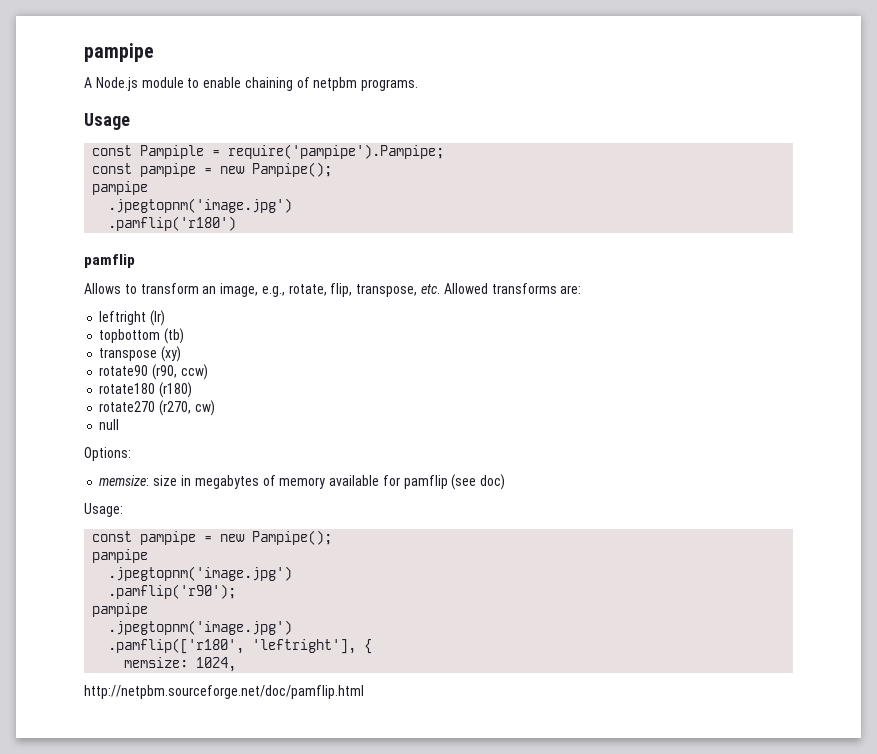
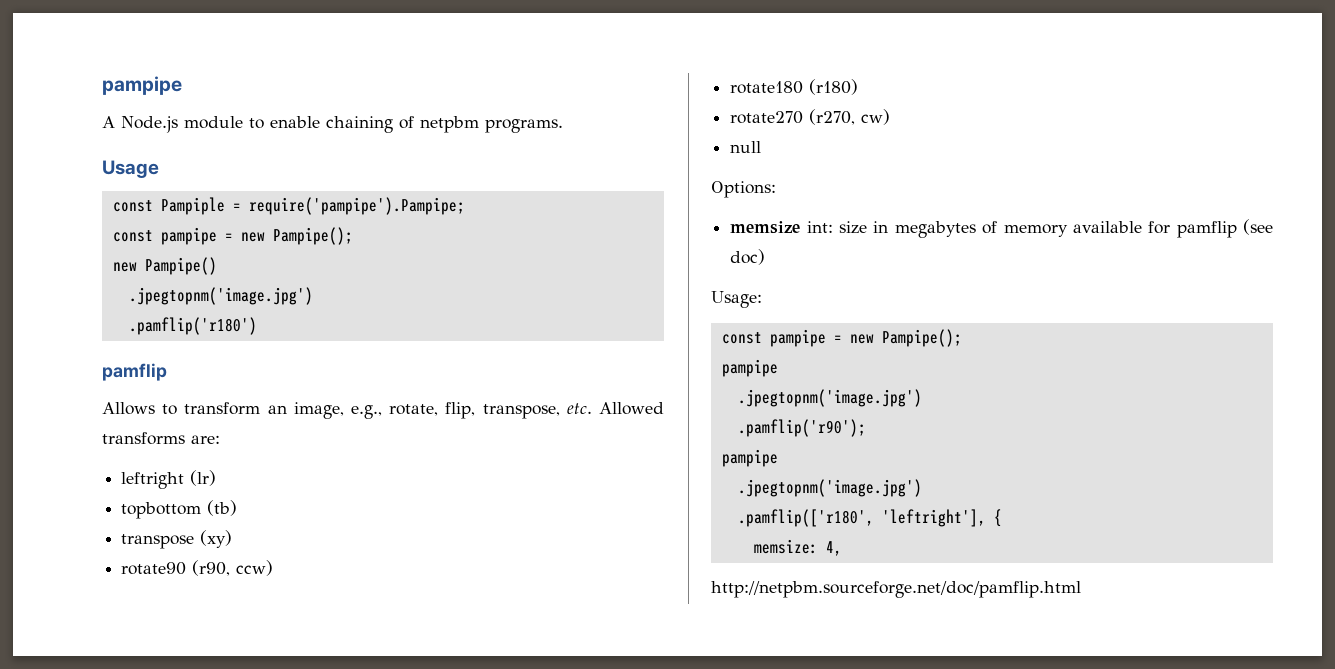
[92,181,149,195] pampipe -> [112,257,217,275] new Pampipe()
[99,475,150,486] memsize: -> [730,221,833,234] memsize int:
[196,657,237,672] 1024, -> [825,541,842,556] 4,

